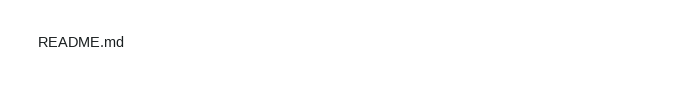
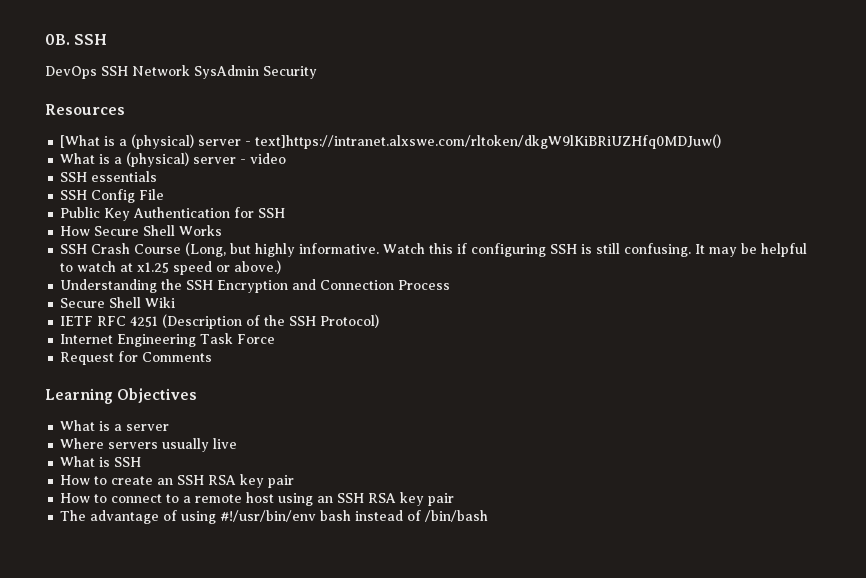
[38,36,124,47] README.md -> [45,34,108,45] [45,65,317,79] [45,104,125,115] [60,134,722,149] [60,152,287,167] [60,171,158,182] [60,189,165,203] [60,207,286,221] [60,225,223,236] [60,242,808,257] [60,260,282,275] [60,279,451,293] [60,297,176,308] [60,314,380,329] [60,333,276,347] [60,351,213,365] [45,388,198,404] [60,420,170,431] [60,438,238,452] [60,456,142,467] [60,474,295,488] [60,492,455,506] [60,510,489,524] 0B. SSH // DevOps SSH Network SysAdmin Security // Resources // [What is a (physical) server - text]https://intranet.alxswe.com/rltoken/dkgW9lKiBRiUZHfq0MDJuw() // What is a (physical) server - video // SSH essentials // SSH Config File // Public Key Authentication for SSH // How Secure Shell Works // SSH Crash Course (Long, but highly informative. Watch this if configuring SSH is still confusing. It may be helpful to watch at x1.25 speed or above.) // Understanding the SSH Encryption and Connection Process // Secure Shell Wiki // IETF RFC 4251 (Description of the SSH Protocol) // Internet Engineering Task Force // Request for Comments // Learning Objectives // What is a server // Where servers usually live // What is SSH // How to create an SSH RSA key pair // How to connect to a remote host using an SSH RSA key pair // The advantage of using #!/usr/bin/env bash instead of /bin/bash

